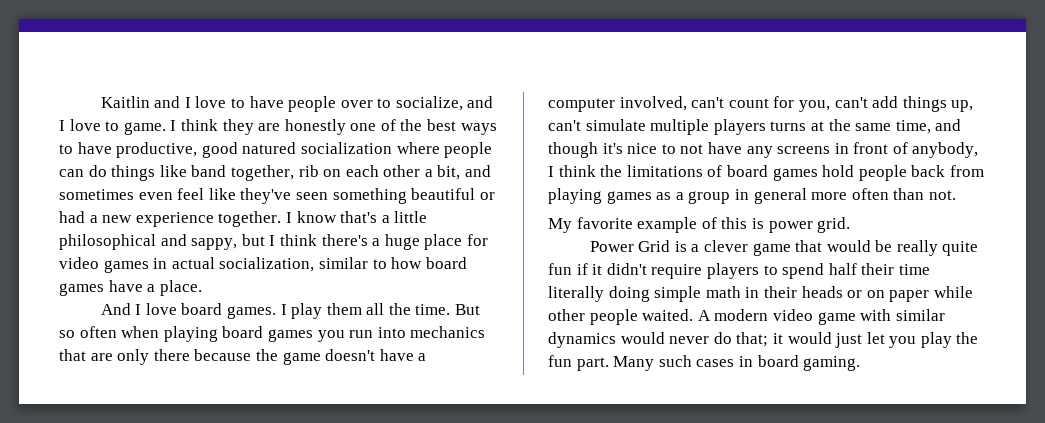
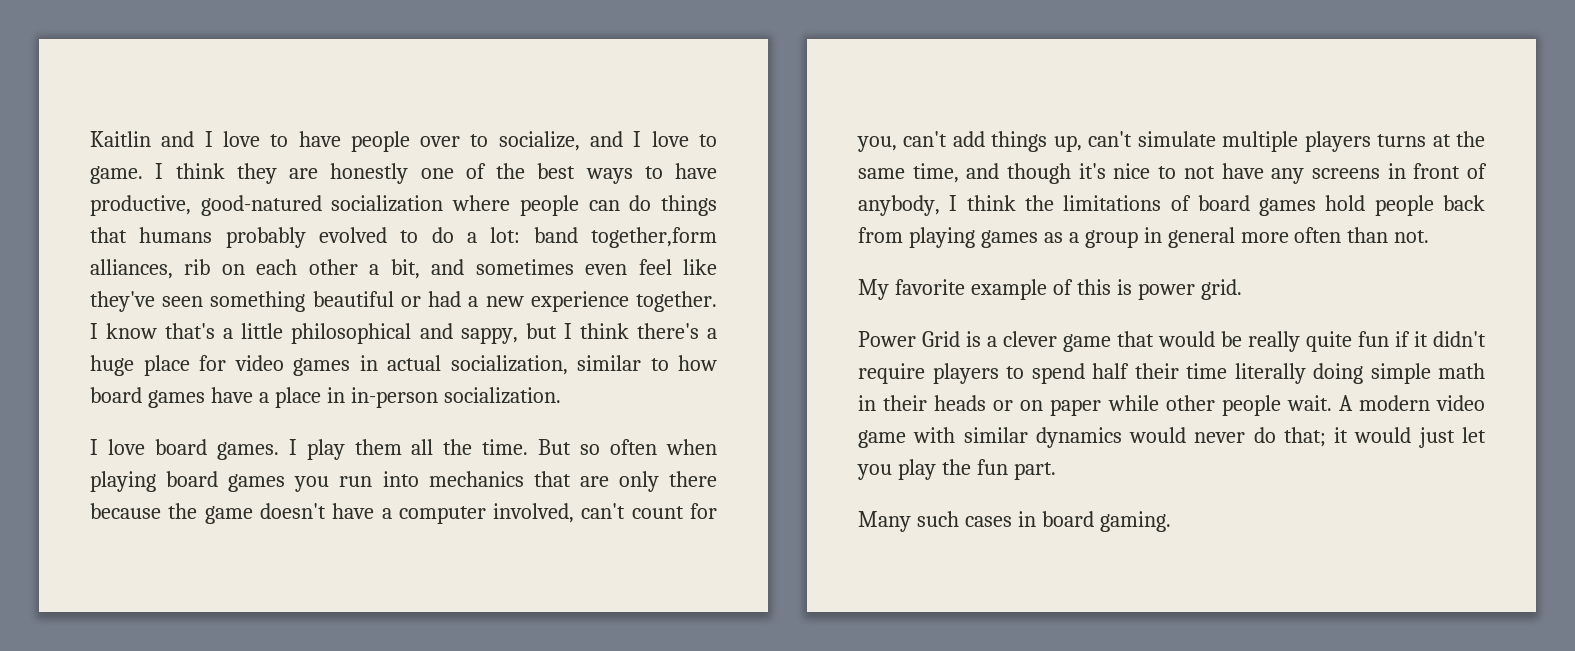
[201,142,297,158] good natured -> [200,195,322,216] good-natured
[159,165,294,181] like band together, -> [90,227,717,248] [90,259,173,279] that humans probably evolved to do a lot: band together,form alliances,
[159,280,202,296] [100,303,131,315] place. // And -> [274,387,561,408] place in in-person socialization. //
[642,309,694,321] waited. -> [1286,395,1332,411] wait.
(609, 364) none -> (1056, 471) //

